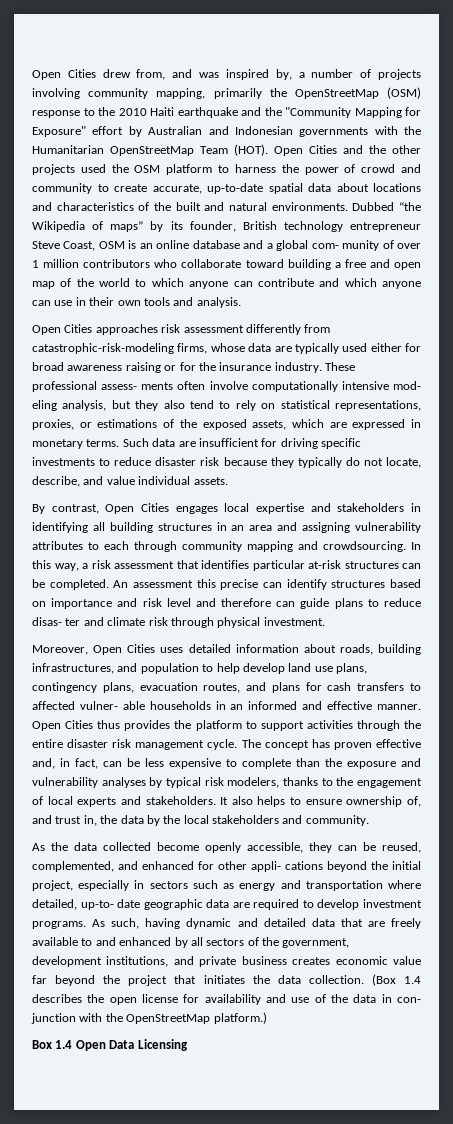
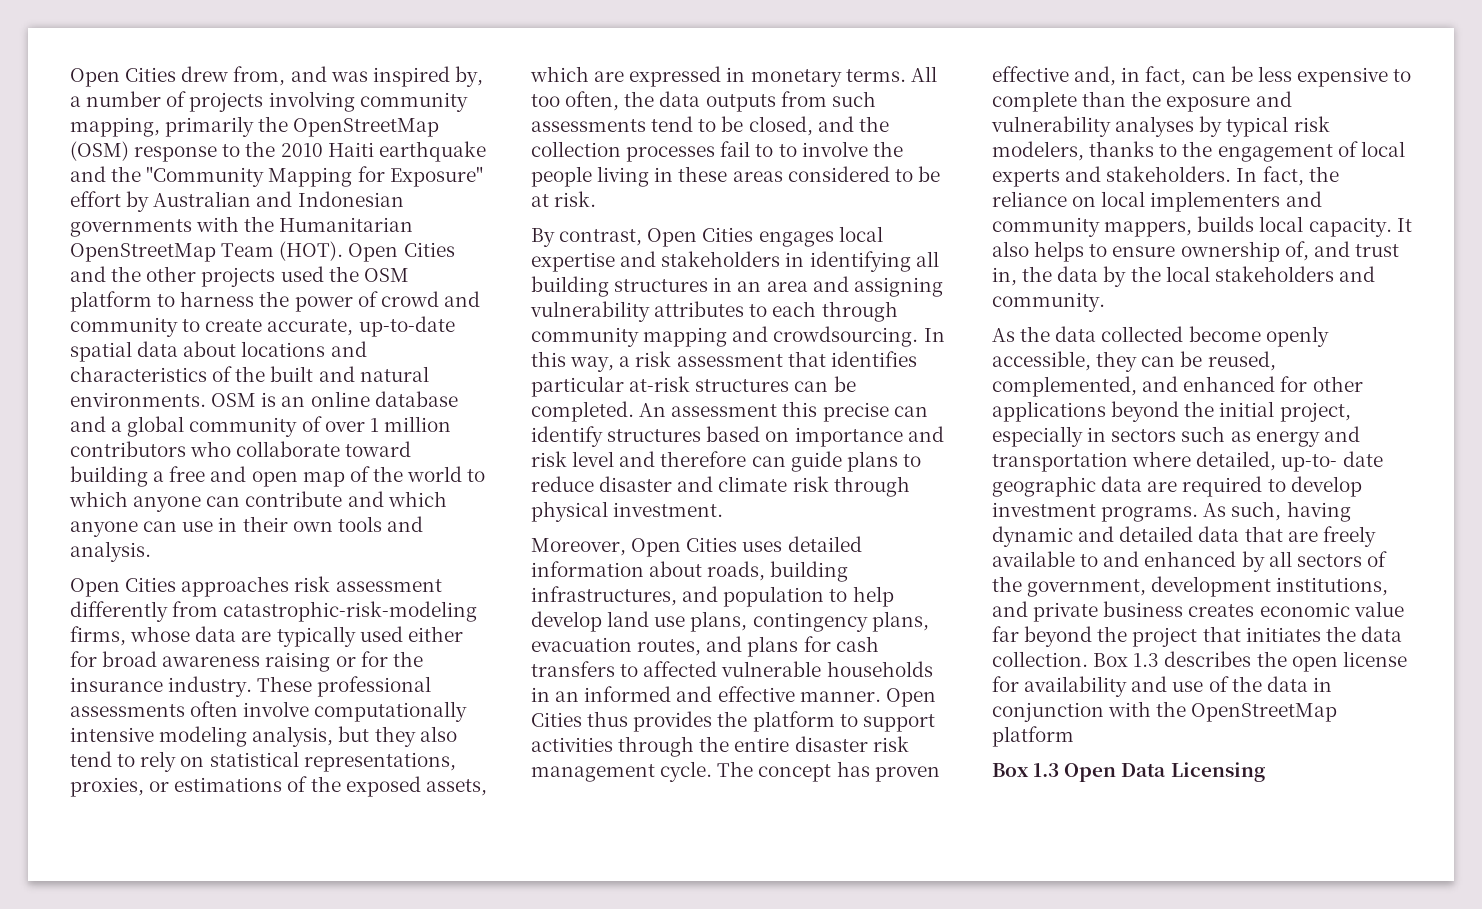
[352,202,421,211] [32,221,421,232] [32,241,96,251] Dubbed “the Wikipedia of maps” by its founder, British technology entrepreneur Steve Coast, -> (206, 399) none
[311,240,380,251] com- munity -> [189,417,298,437] community
[101,382,174,390] assess- ments -> [70,704,185,717] assessments
[393,381,421,390] [32,400,57,411] mod- eling -> [159,726,248,747] modeling
[122,438,361,449] [32,457,422,468] [32,476,228,487] Such data are insufficient for driving specific investments to reduce disaster risk because they typically do not locate, describe, and value individual assets. -> [910,66,937,82] [531,91,876,112] [531,116,889,136] [531,141,903,162] [531,166,940,187] [531,191,597,207] All too often, the data outputs from such assessments tend to be closed, and the collection processes fail to to involve the people living in these areas considered to be at risk.
[32,617,81,626] disas- ter -> [599,476,673,492] disaster
[79,701,145,710] vulner- able -> [721,661,822,677] vulnerable
(216, 800) none -> [1236,166,1339,186] [992,191,1322,212] [992,216,1392,237] In fact, the reliance on local implementers and community mappers, builds local capacity.
[251,861,323,872] appli- cations -> [992,401,1106,422] applications
[371,974,422,986] (Box 1.4 -> [1093,653,1160,667] Box 1.3
[396,997,421,1003] [31,1013,76,1024] con- junction -> [992,702,1104,722] conjunction
[213,1012,267,1024] [32,1040,73,1049] platform.) // Box 1.4 -> [992,726,1074,747] [992,763,1060,777] platform // Box 1.3

